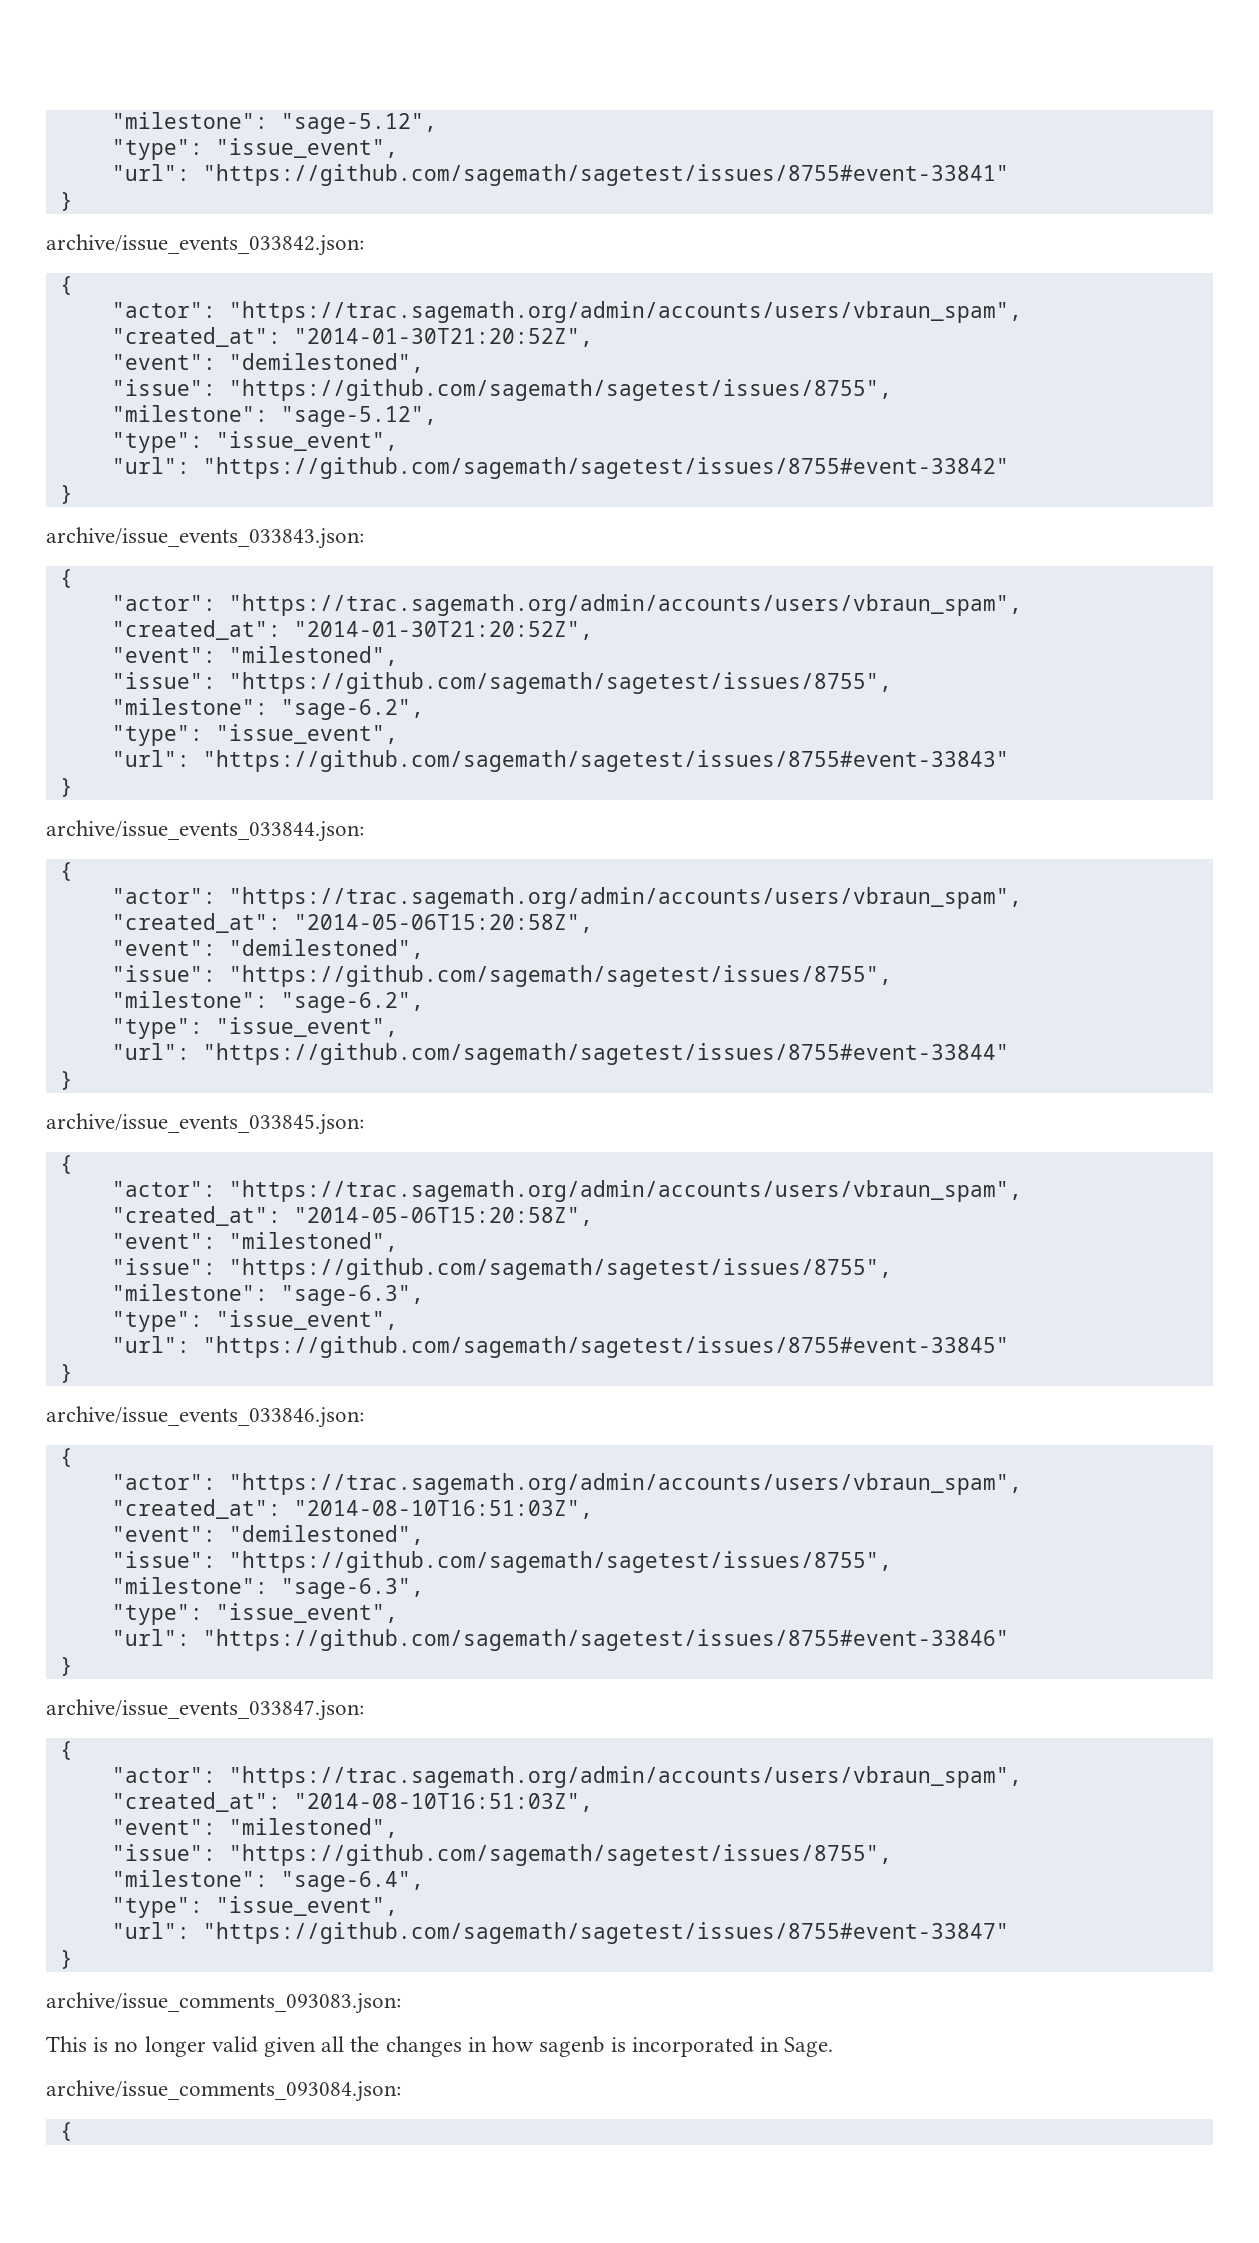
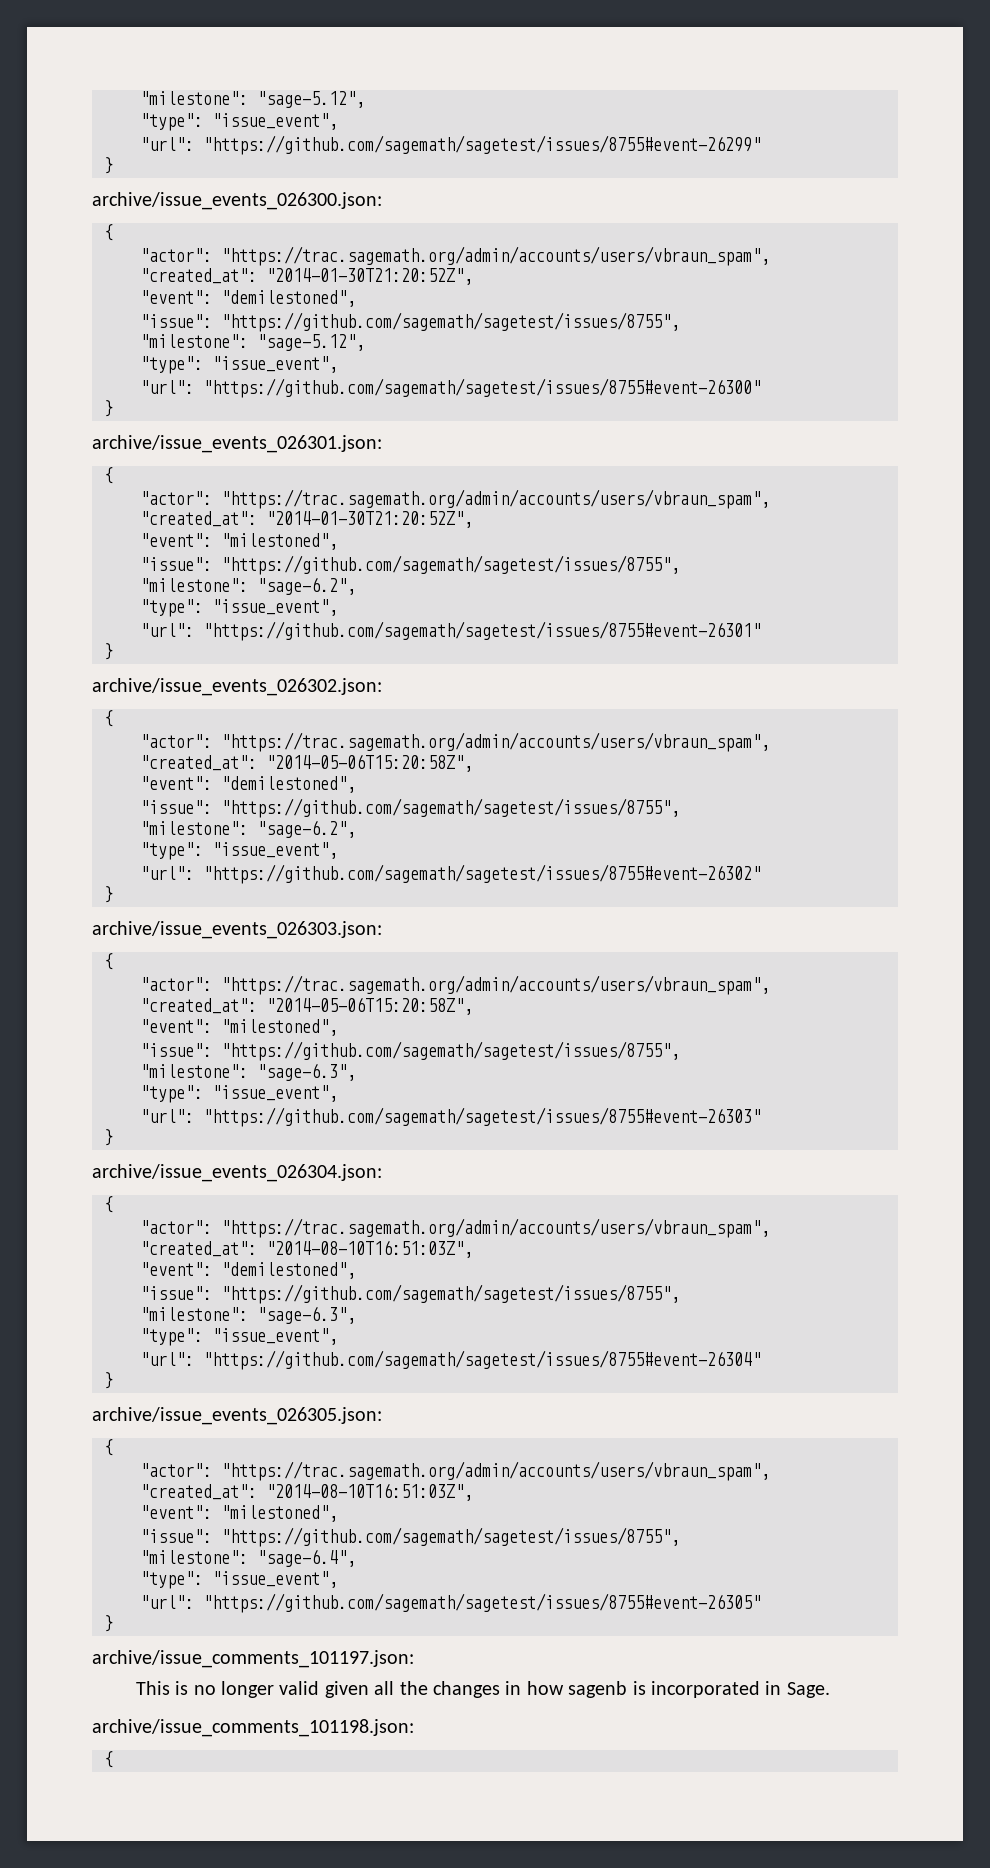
[111,112,437,134] [111,138,398,160] [111,164,1009,186] [59,192,73,211] [46,234,364,256] "milestone": "sage-5.12", // "type": "issue_event", // "url": "https://github.com/sagemath/sagetest/issues/8755#event-33841" // } // archive/issue_events_033842.json: -> [140,91,365,108] [140,113,338,131] [140,135,761,155] [104,157,113,174] [92,192,382,210] "milestone": "sage-5.12", // "type": "issue_event", // "url": "https://github.com/sagemath/sagetest/issues/8755#event-26299" // } // archive/issue_events_026300.json:
[202,457,1009,479] [59,485,73,504] [46,527,364,549] "https://github.com/sagemath/sagetest/issues/8755#event-33842" // } // archive/issue_events_033843.json: -> [203,378,761,398] [104,400,113,417] [92,435,382,453] "https://github.com/sagemath/sagetest/issues/8755#event-26300" // } // archive/issue_events_026301.json:
[202,750,1009,772] [59,778,73,797] [46,820,364,842] "https://github.com/sagemath/sagetest/issues/8755#event-33843" // } // archive/issue_events_033844.json: -> [203,621,761,641] [104,643,113,660] [92,678,382,696] "https://github.com/sagemath/sagetest/issues/8755#event-26301" // } // archive/issue_events_026302.json:
[202,1043,1009,1065] [59,1071,73,1090] [46,1113,364,1135] "https://github.com/sagemath/sagetest/issues/8755#event-33844" // } // archive/issue_events_033845.json: -> [203,864,761,884] [104,886,113,903] [92,921,382,939] "https://github.com/sagemath/sagetest/issues/8755#event-26302" // } // archive/issue_events_026303.json:
[202,1336,1009,1358] [59,1364,73,1383] [46,1406,364,1428] "https://github.com/sagemath/sagetest/issues/8755#event-33845" // } // archive/issue_events_033846.json: -> [203,1107,761,1127] [104,1129,113,1146] [92,1164,382,1182] "https://github.com/sagemath/sagetest/issues/8755#event-26303" // } // archive/issue_events_026304.json:
[202,1629,1009,1651] [59,1657,73,1676] [46,1699,364,1721] "https://github.com/sagemath/sagetest/issues/8755#event-33846" // } // archive/issue_events_033847.json: -> [203,1350,761,1370] [104,1372,113,1389] [92,1407,382,1425] "https://github.com/sagemath/sagetest/issues/8755#event-26304" // } // archive/issue_events_026305.json:
[202,1922,1009,1944] [59,1950,73,1969] [46,1992,401,2014] "https://github.com/sagemath/sagetest/issues/8755#event-33847" // } // archive/issue_comments_093083.json: -> [203,1593,761,1613] [104,1615,113,1632] [92,1650,414,1668] "https://github.com/sagemath/sagetest/issues/8755#event-26305" // } // archive/issue_comments_101197.json:
[46,2080,401,2102] archive/issue_comments_093084.json: -> [92,1719,414,1737] archive/issue_comments_101198.json:

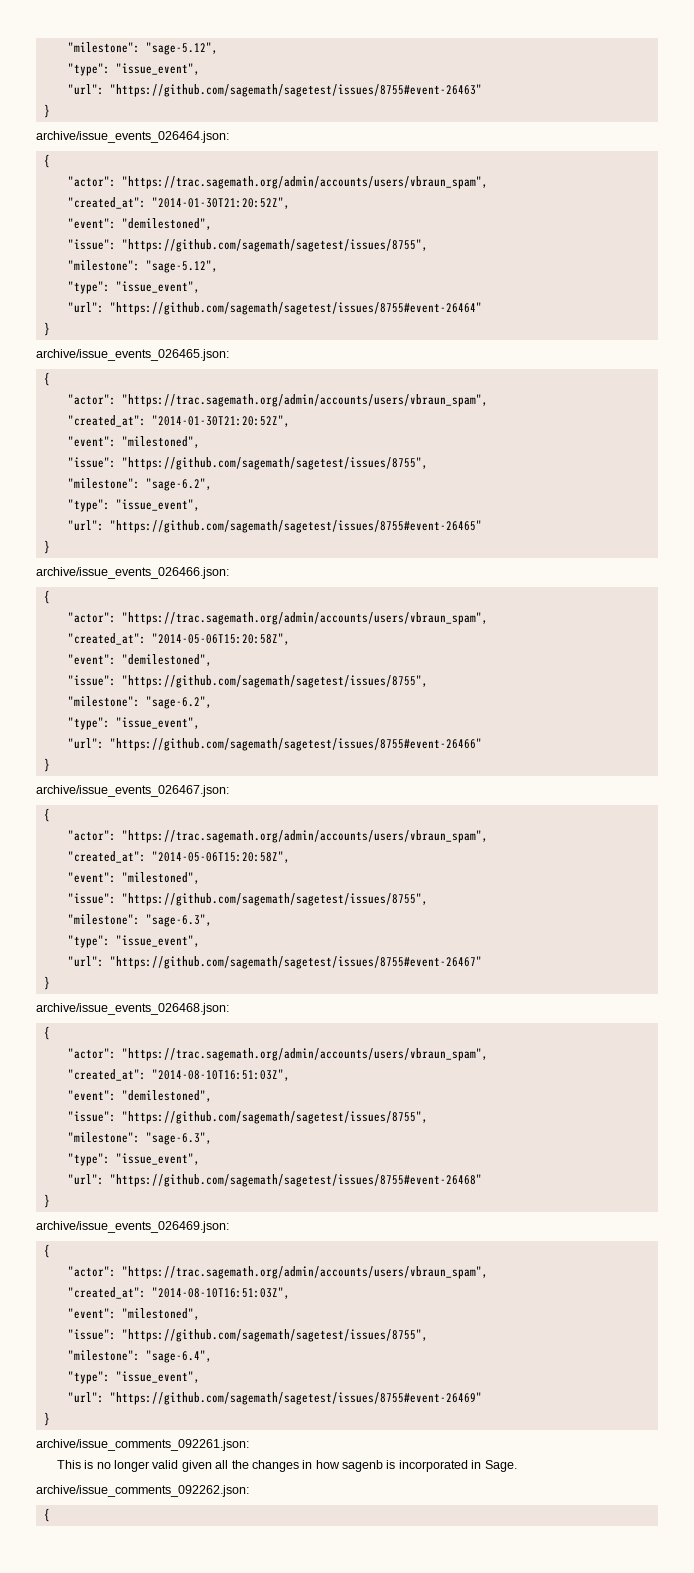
[140,91,365,108] [140,113,338,131] [140,135,761,155] [104,157,113,174] [92,192,382,210] "milestone": "sage-5.12", // "type": "issue_event", // "url": "https://github.com/sagemath/sagetest/issues/8755#event-26299" // } // archive/issue_events_026300.json: -> [67,42,218,55] [67,63,200,76] [67,84,482,97] [43,104,50,118] [36,131,229,143] "milestone": "sage-5.12", // "type": "issue_event", // "url": "https://github.com/sagemath/sagetest/issues/8755#event-26463" // } // archive/issue_events_026464.json:
[203,378,761,398] [104,400,113,417] [92,435,382,453] "https://github.com/sagemath/sagetest/issues/8755#event-26300" // } // archive/issue_events_026301.json: -> [109,302,482,315] [43,322,50,336] [36,349,229,361] "https://github.com/sagemath/sagetest/issues/8755#event-26464" // } // archive/issue_events_026465.json:
[203,621,761,641] [104,643,113,660] [92,678,382,696] "https://github.com/sagemath/sagetest/issues/8755#event-26301" // } // archive/issue_events_026302.json: -> [109,520,482,533] [43,540,50,554] [36,567,229,579] "https://github.com/sagemath/sagetest/issues/8755#event-26465" // } // archive/issue_events_026466.json:
[203,864,761,884] [104,886,113,903] [92,921,382,939] "https://github.com/sagemath/sagetest/issues/8755#event-26302" // } // archive/issue_events_026303.json: -> [109,738,482,751] [43,758,50,772] [36,785,229,797] "https://github.com/sagemath/sagetest/issues/8755#event-26466" // } // archive/issue_events_026467.json:
[203,1107,761,1127] [104,1129,113,1146] [92,1164,382,1182] "https://github.com/sagemath/sagetest/issues/8755#event-26303" // } // archive/issue_events_026304.json: -> [109,956,482,969] [43,976,50,990] [36,1003,229,1015] "https://github.com/sagemath/sagetest/issues/8755#event-26467" // } // archive/issue_events_026468.json:
[203,1350,761,1370] [104,1372,113,1389] [92,1407,382,1425] "https://github.com/sagemath/sagetest/issues/8755#event-26304" // } // archive/issue_events_026305.json: -> [109,1174,482,1187] [43,1194,50,1208] [36,1221,229,1233] "https://github.com/sagemath/sagetest/issues/8755#event-26468" // } // archive/issue_events_026469.json:
[203,1593,761,1613] [104,1615,113,1632] [92,1650,414,1668] "https://github.com/sagemath/sagetest/issues/8755#event-26305" // } // archive/issue_comments_101197.json: -> [109,1392,482,1405] [43,1412,50,1426] [36,1439,249,1451] "https://github.com/sagemath/sagetest/issues/8755#event-26469" // } // archive/issue_comments_092261.json:
[92,1719,414,1737] archive/issue_comments_101198.json: -> [36,1485,249,1497] archive/issue_comments_092262.json:

